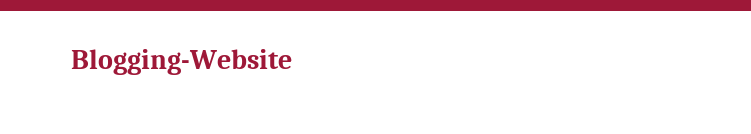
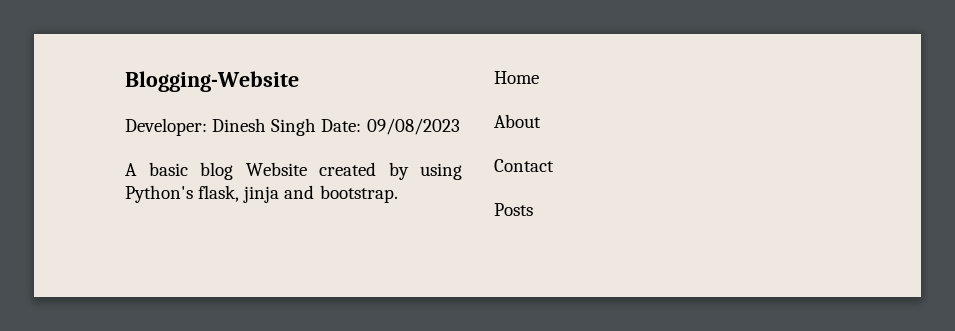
(292, 62) none -> [125,118,460,136] [125,162,462,180] [125,185,398,203] [494,71,539,84] [494,114,541,128] [494,159,554,172] [494,203,533,216] // Developer: Dinesh Singh Date: 09/08/2023 // A basic blog Website created by using Python's flask, jinja and bootstrap. // Home // About // Contact // Posts

